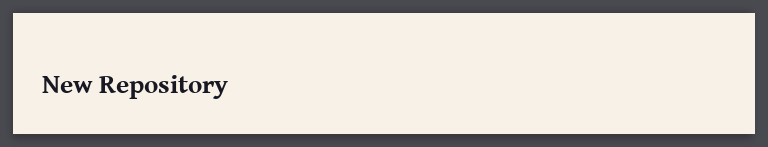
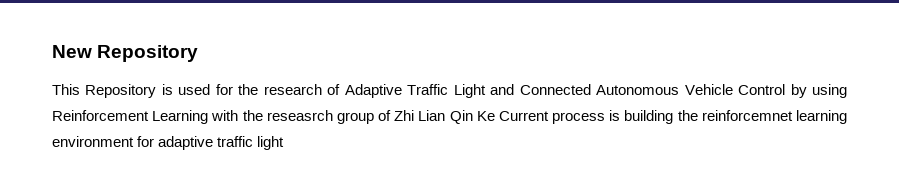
(229, 87) none -> [52,84,848,98] [52,110,847,124] [52,136,285,150] // This Repository is used for the research of Adaptive Traffic Light and Connected Autonomous Vehicle Control by using Reinforcement Learning with the reseasrch group of Zhi Lian Qin Ke Current process is building the reinforcemnet learning environment for adaptive traffic light

